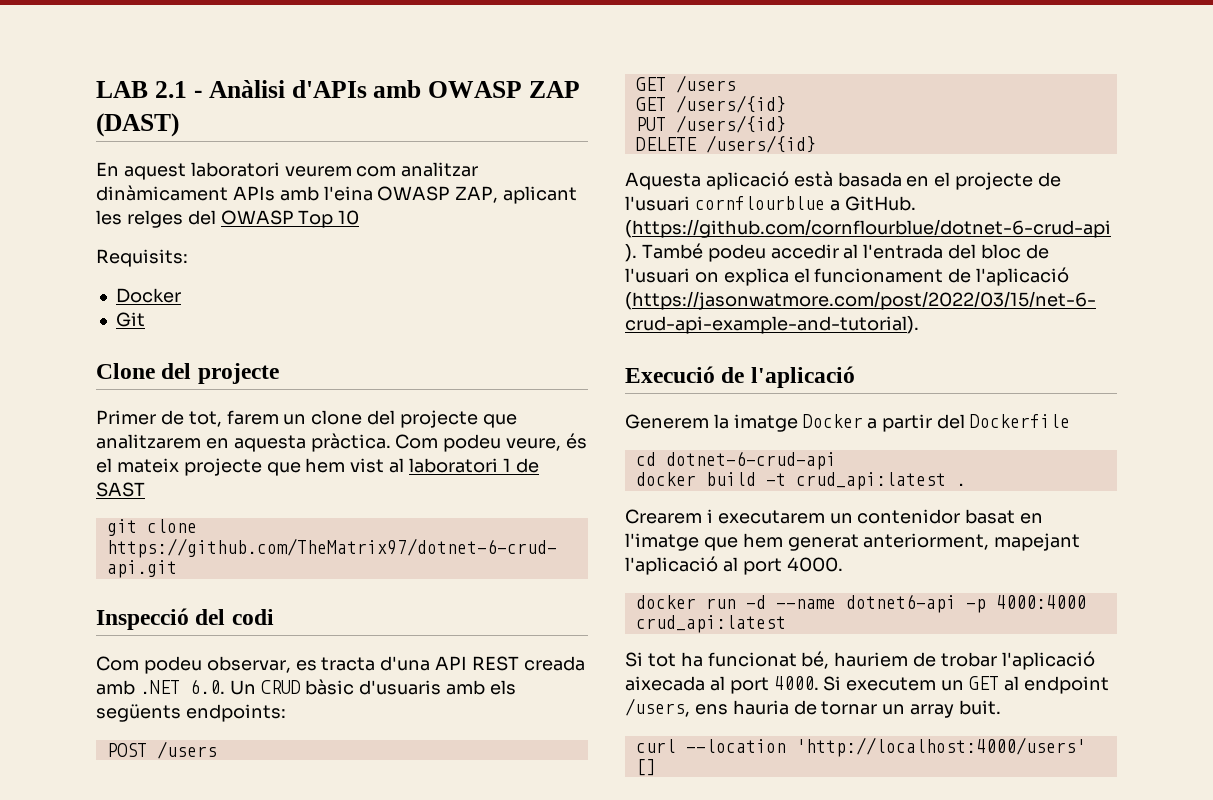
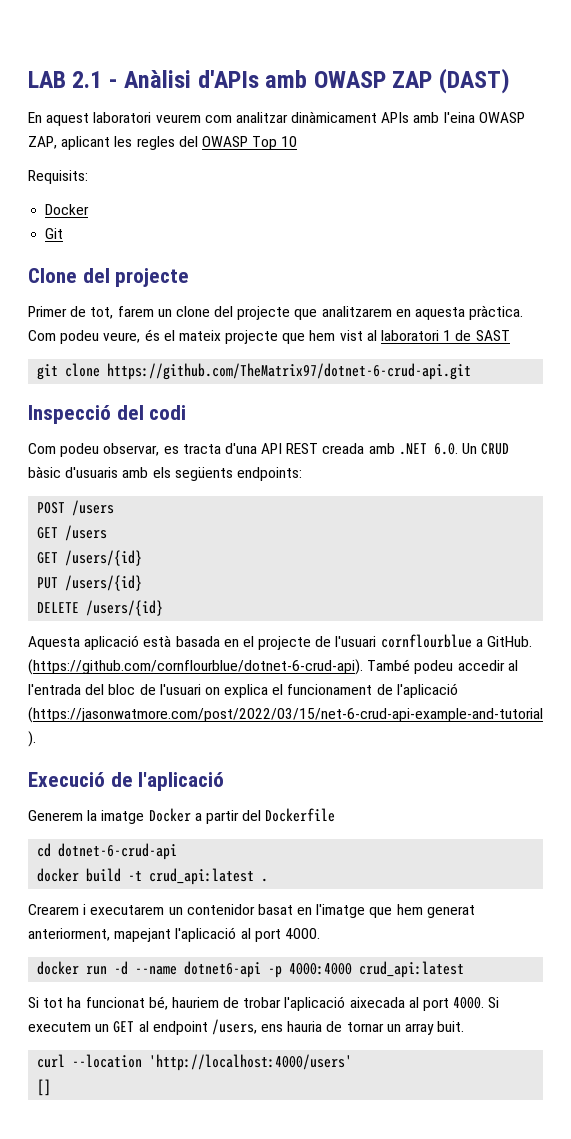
[126,210,183,228] relges -> [136,136,175,150] regles

